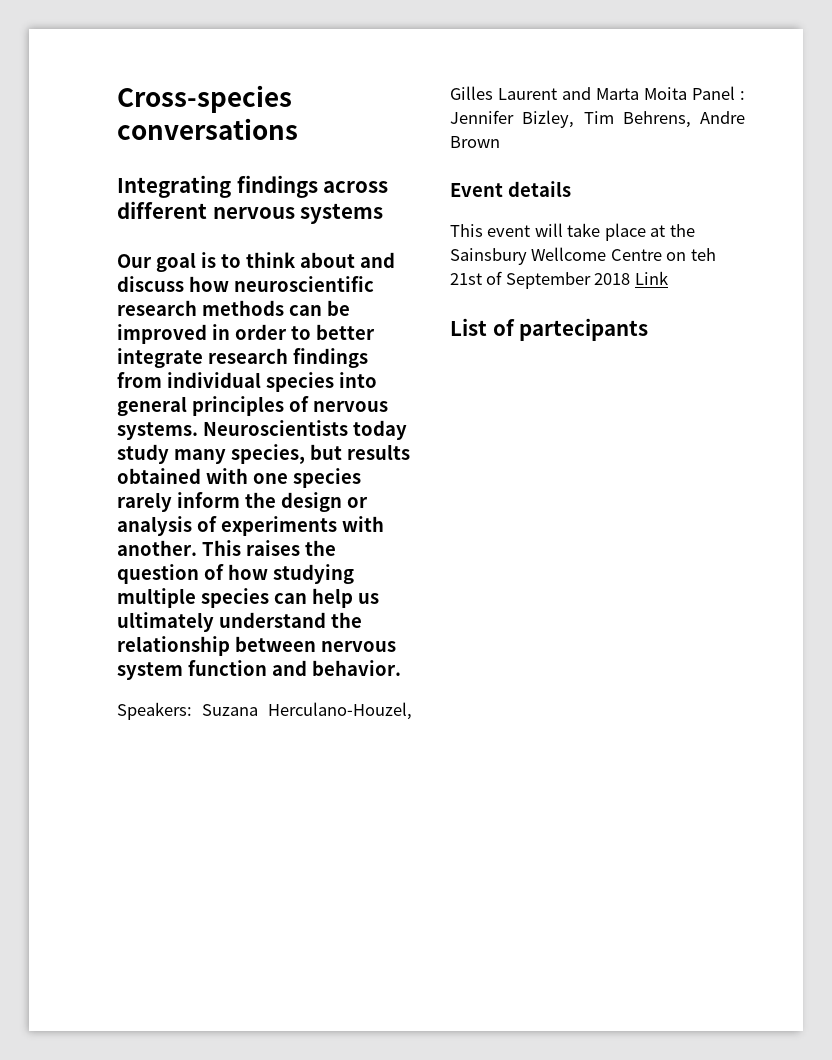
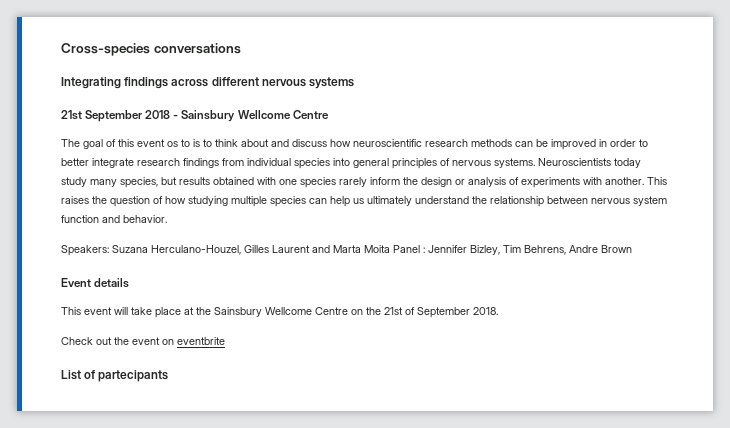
[117,252,196,272] Our goal -> [61,110,329,122] [61,139,190,149] 21st September 2018 - Sainsbury Wellcome Centre // The goal of this event os to
[690,248,716,261] teh -> [366,307,381,315] the
[594,271,668,285] 2018 Link -> [473,307,498,315] [61,337,225,345] 2018. // Check out the event on eventbrite

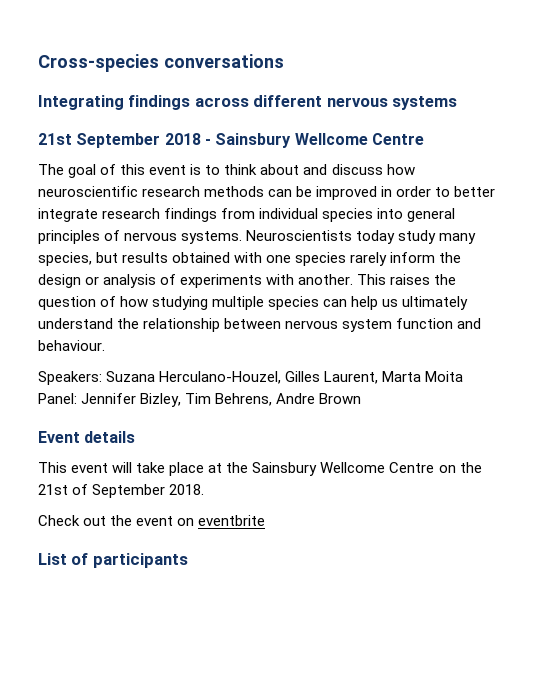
[167,139,190,147] os to -> (187, 170) none
[123,215,167,223] behavior. -> [38,340,105,351] behaviour.
[272,245,425,253] Laurent and Marta Moita Panel : -> [324,371,464,384] [38,393,77,404] Laurent, Marta Moita Panel:
[98,370,169,382] partecipants -> [92,553,188,568] participants

